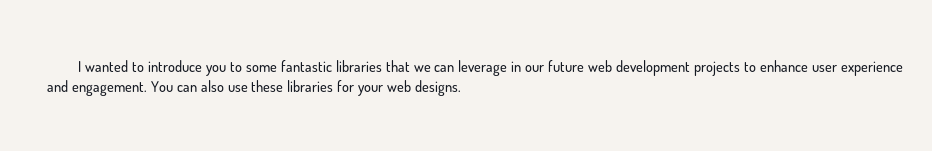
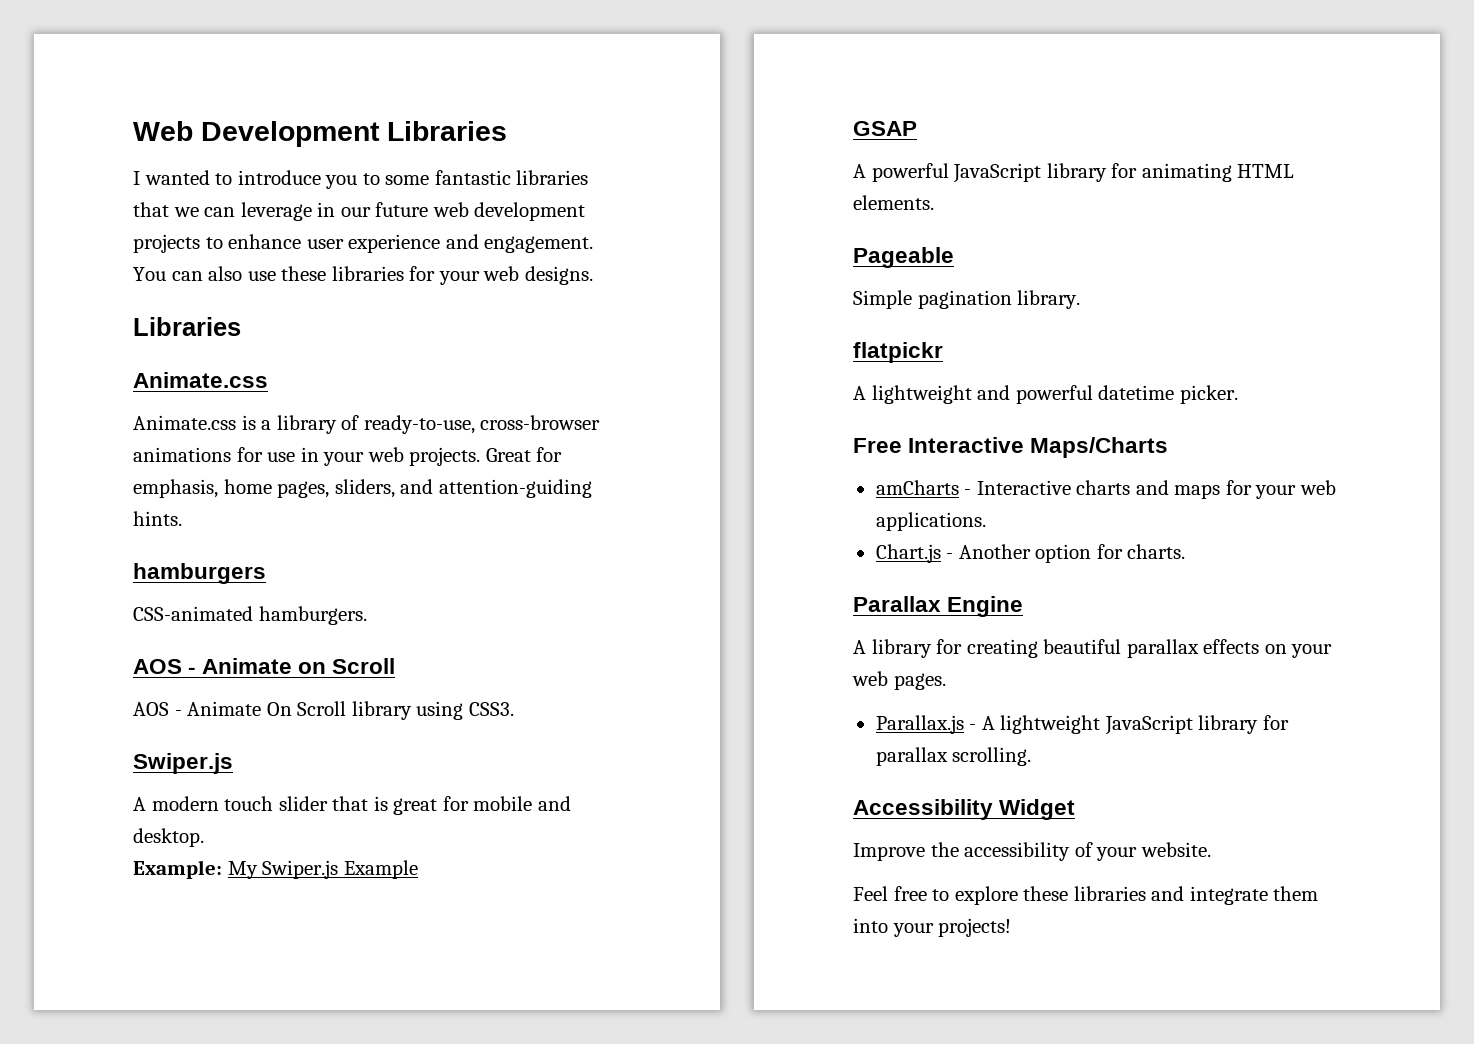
(78, 66) none -> [133,121,507,147] Web Development Libraries //
(462, 88) none -> [133,317,241,336] [133,372,268,388] [133,415,601,434] [133,447,563,466] [133,479,592,498] [133,511,182,526] [133,563,266,584] [133,606,367,625] [133,658,396,674] [133,701,514,720] [133,753,233,774] [133,796,571,815] [133,828,204,847] [133,860,418,879] [853,121,917,136] [853,163,1295,183] [853,195,934,210] [853,247,954,268] [853,290,1081,309] [853,342,943,363] [853,385,1238,404] [853,437,1169,458] [875,480,1336,499] [875,512,986,531] [875,544,1186,563] [853,596,1024,617] [853,639,1333,658] [852,671,946,690] [875,715,1289,735] [875,747,1032,766] [853,799,1076,820] [853,842,1211,861] [853,886,1319,905] [853,918,1012,937] // Libraries // Animate.css // Animate.css is a library of ready-to-use, cross-browser animations for use in your web projects. Great for emphasis, home pages, sliders, and attention-guiding hints. // hamburgers // CSS-animated hamburgers. // AOS - Animate on Scroll // AOS - Animate On Scroll library using CSS3. // Swiper.js // A modern touch slider that is great for mobile and desktop. // Example: My Swiper.js Example // GSAP // A powerful JavaScript library for animating HTML elements. // Pageable // Simple pagination library. // flatpickr // A lightweight and powerful datetime picker. // Free Interactive Maps/Charts // amCharts - Interactive charts and maps for your web applications. // Chart.js - Another option for charts. // Parallax Engine // A library for creating beautiful parallax effects on your web pages. // Parallax.js - A lightweight JavaScript library for parallax scrolling. // Accessibility Widget // Improve the accessibility of your website. // Feel free to explore these libraries and integrate them into your projects!

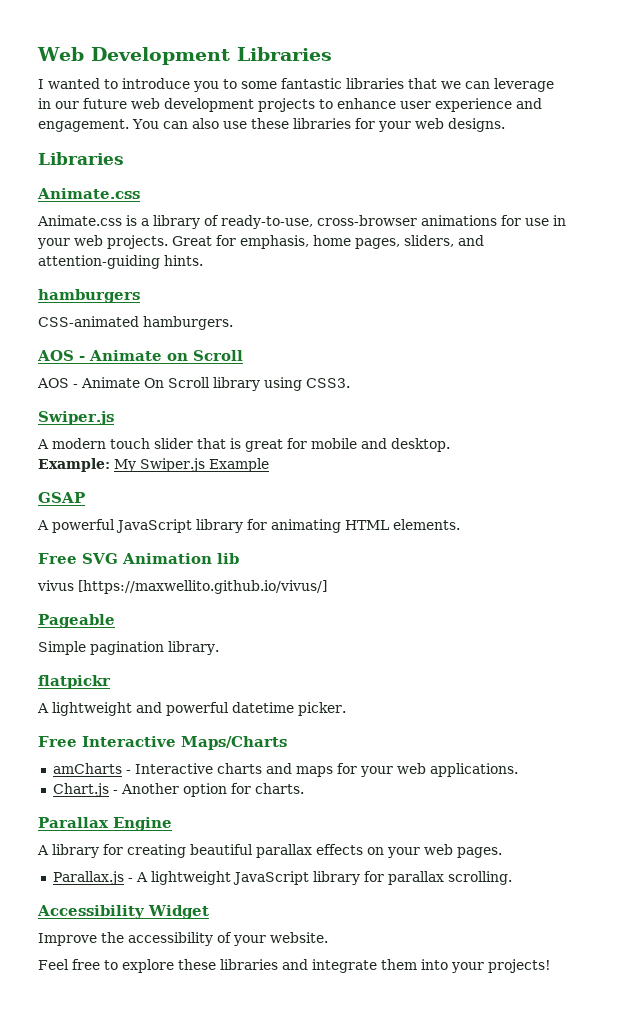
(934, 202) none -> [38,553,239,564] [37,580,327,594] // Free SVG Animation lib // vivus [https://maxwellito.github.io/vivus/]

